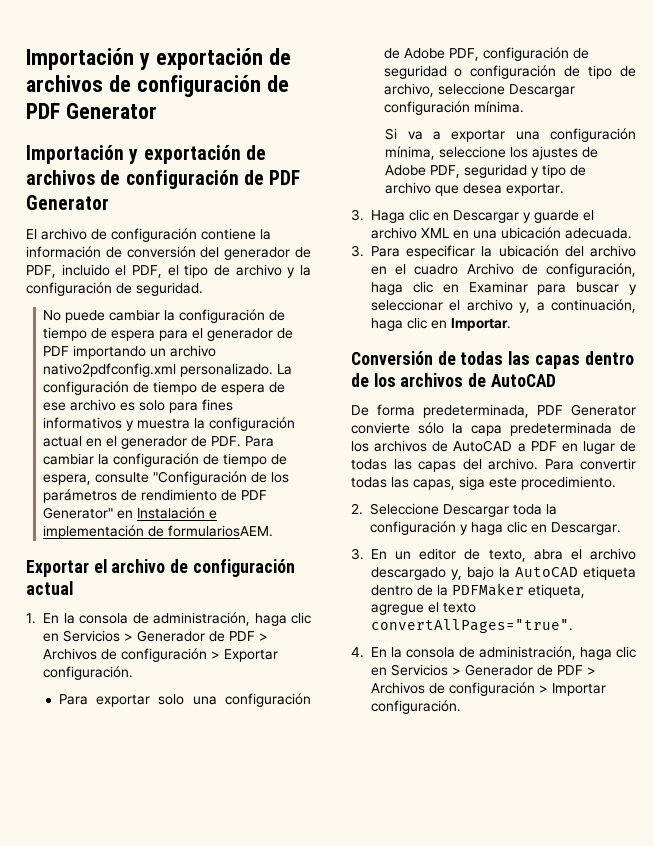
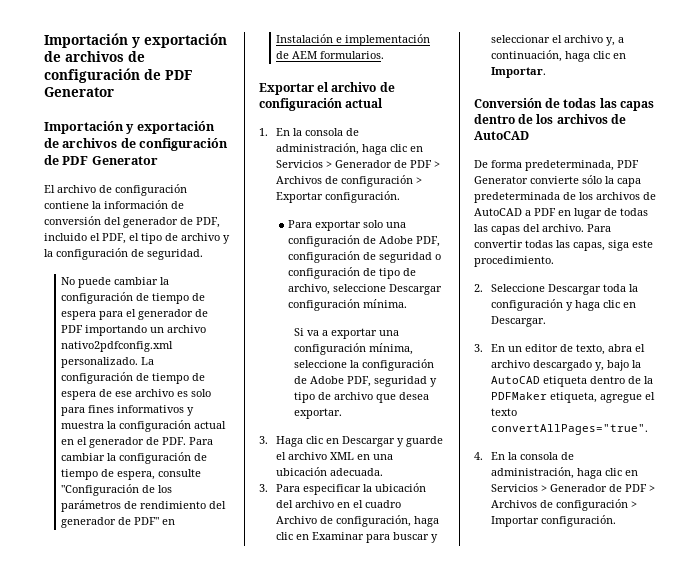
[221,490,268,501] [43,507,114,519] de PDF Generator" -> [209,501,227,509] [61,517,160,528] del generador de PDF"
[168,525,274,537] formulariosAEM. -> [292,51,385,59] AEM formularios.
[510,146,579,160] los ajustes -> [349,359,434,371] la configuración

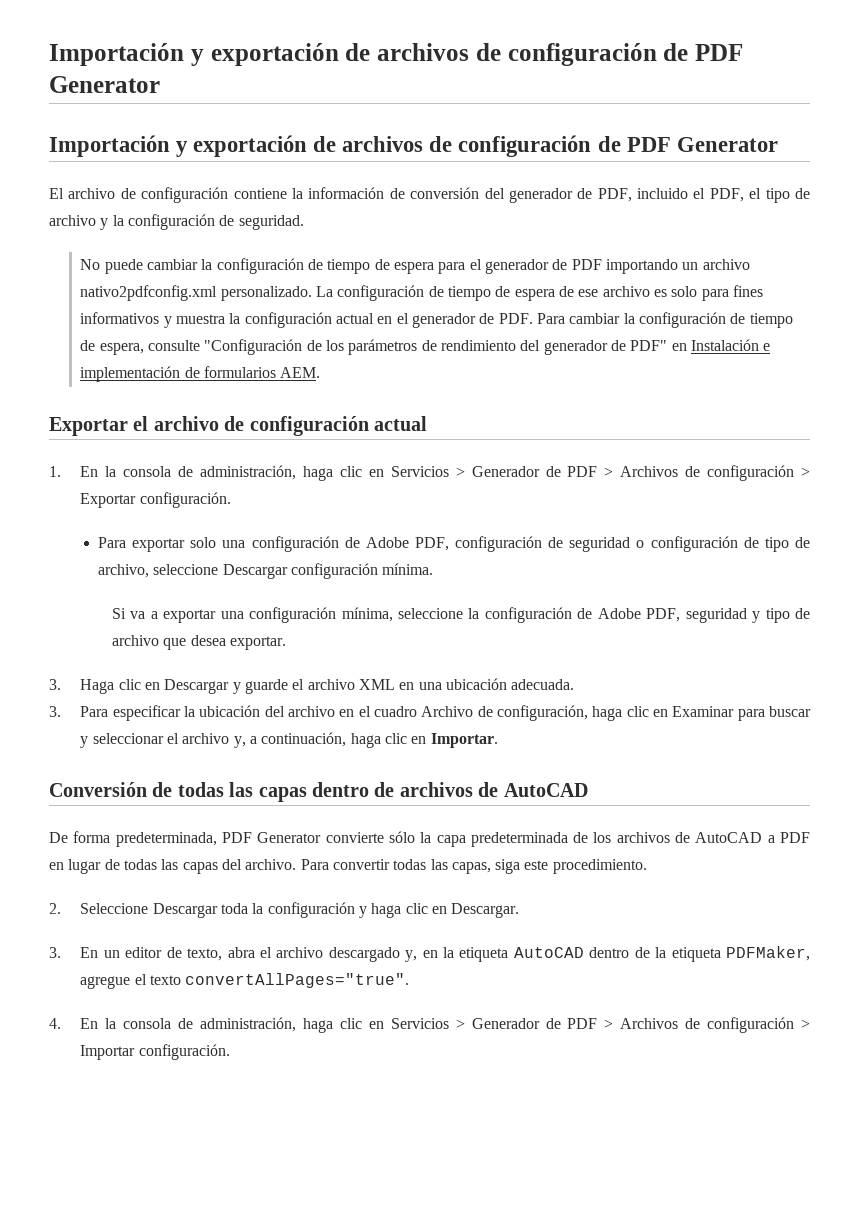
[292,51,385,59] AEM formularios. -> [204,366,321,378] formularios AEM.
[536,114,554,124] los -> (395, 789) none
[607,360,642,371] [491,376,588,387] bajo la AutoCAD etiqueta -> [422,947,584,962] en la etiqueta AutoCAD
[491,392,598,403] PDFMaker etiqueta, -> [671,946,810,962] etiqueta PDFMaker,

